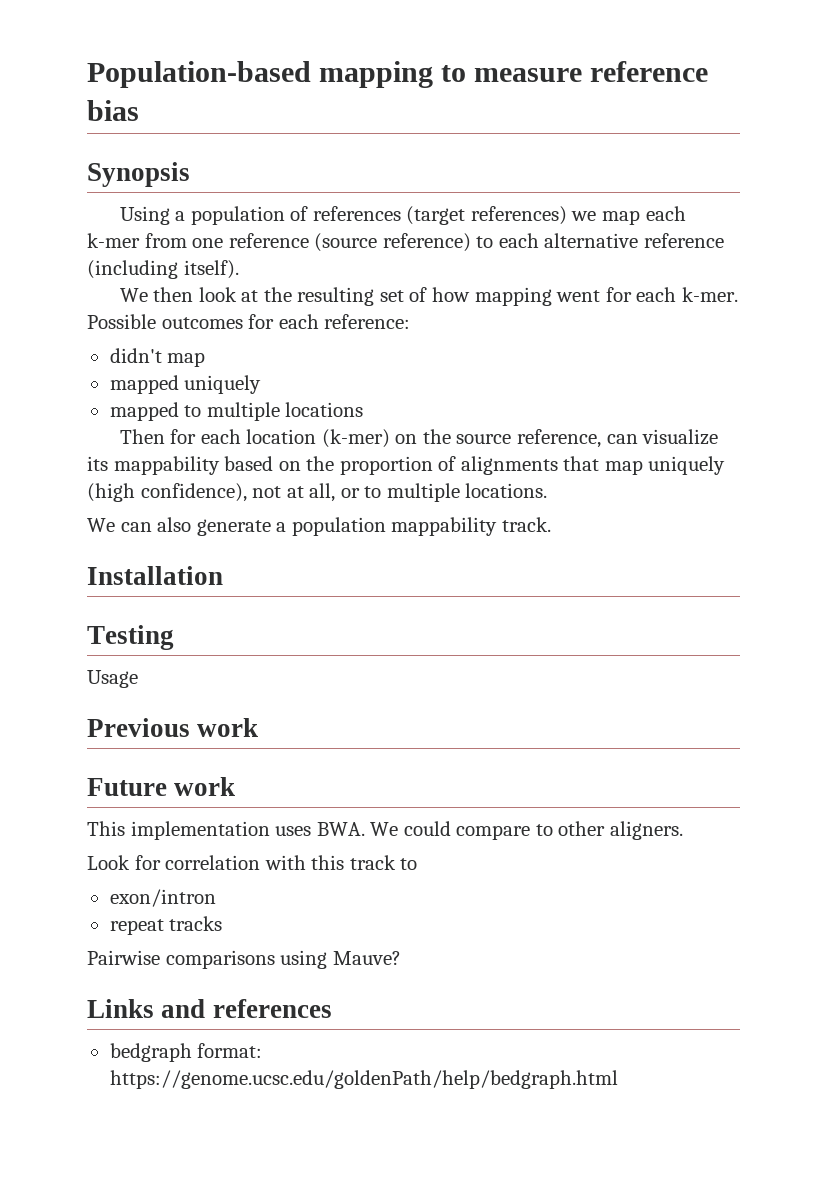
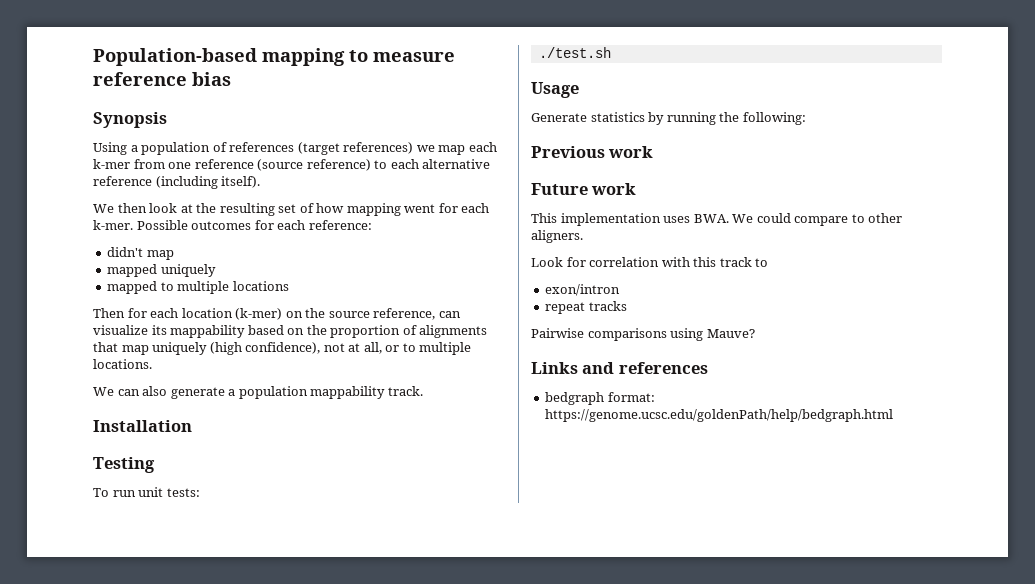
[87,670,138,688] Usage -> [93,487,200,497] [538,47,611,58] [531,82,579,98] [531,112,806,125] To run unit tests: // ./test.sh // Usage // Generate statistics by running the following:

